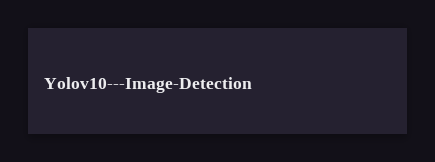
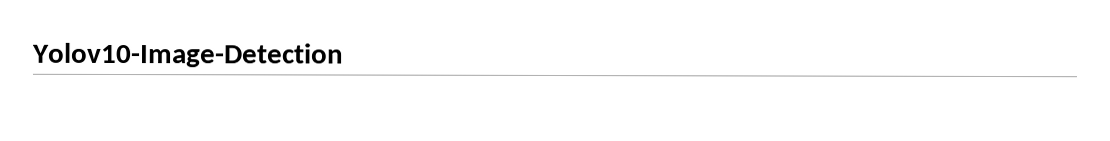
[44,77,252,93] Yolov10---Image-Detection -> [32,42,344,68] Yolov10-Image-Detection

